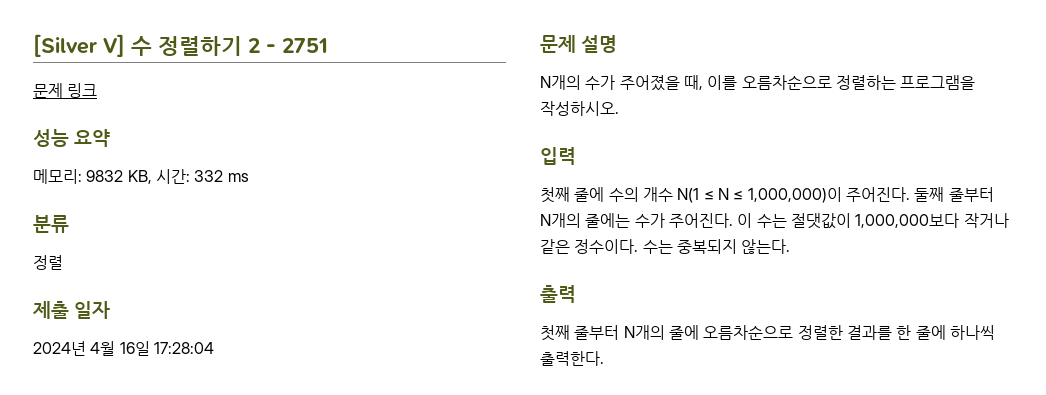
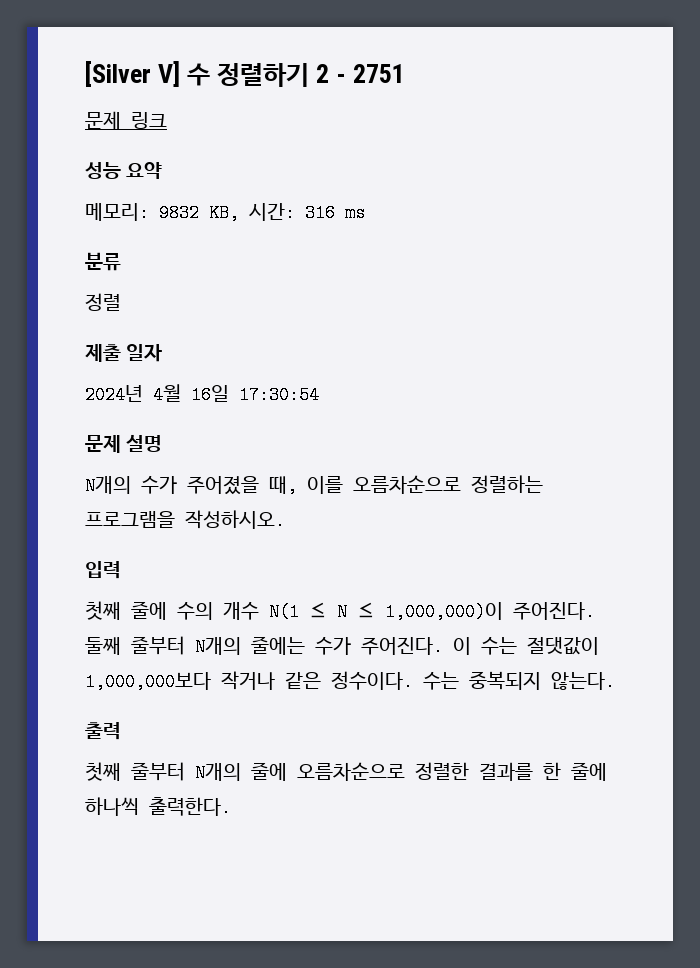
[194,170,224,182] 332 -> [305,204,335,222] 316
[153,342,214,354] 17:28:04 -> [239,386,319,404] 17:30:54

